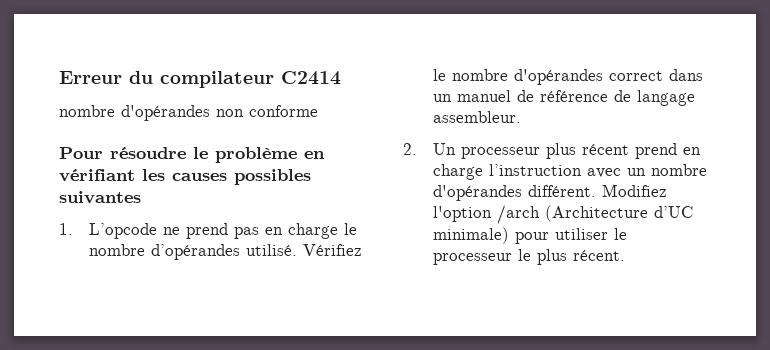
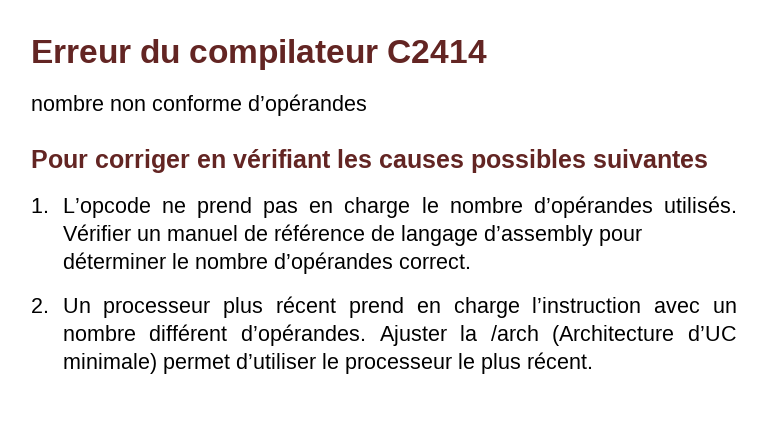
[121,105,210,121] d'opérandes -> (104, 103) none
(318, 111) none -> [248,94,367,116] d’opérandes
[110,147,297,163] résoudre le problème -> [95,149,190,173] corriger
[246,244,363,256] [433,69,704,85] utilisé. Vérifiez le nombre d'opérandes correct dans -> [664,196,737,213] [62,224,131,241] utilisés. Vérifier
[433,111,522,123] assembleur. -> [483,225,642,246] [62,252,471,274] d’assembly pour déterminer le nombre d’opérandes correct.
[433,184,668,201] [433,206,493,222] d'opérandes différent. Modifiez l'option -> [149,324,478,346] différent d’opérandes. Ajuster la
[515,228,609,244] pour utiliser -> [162,353,316,374] permet d’utiliser

